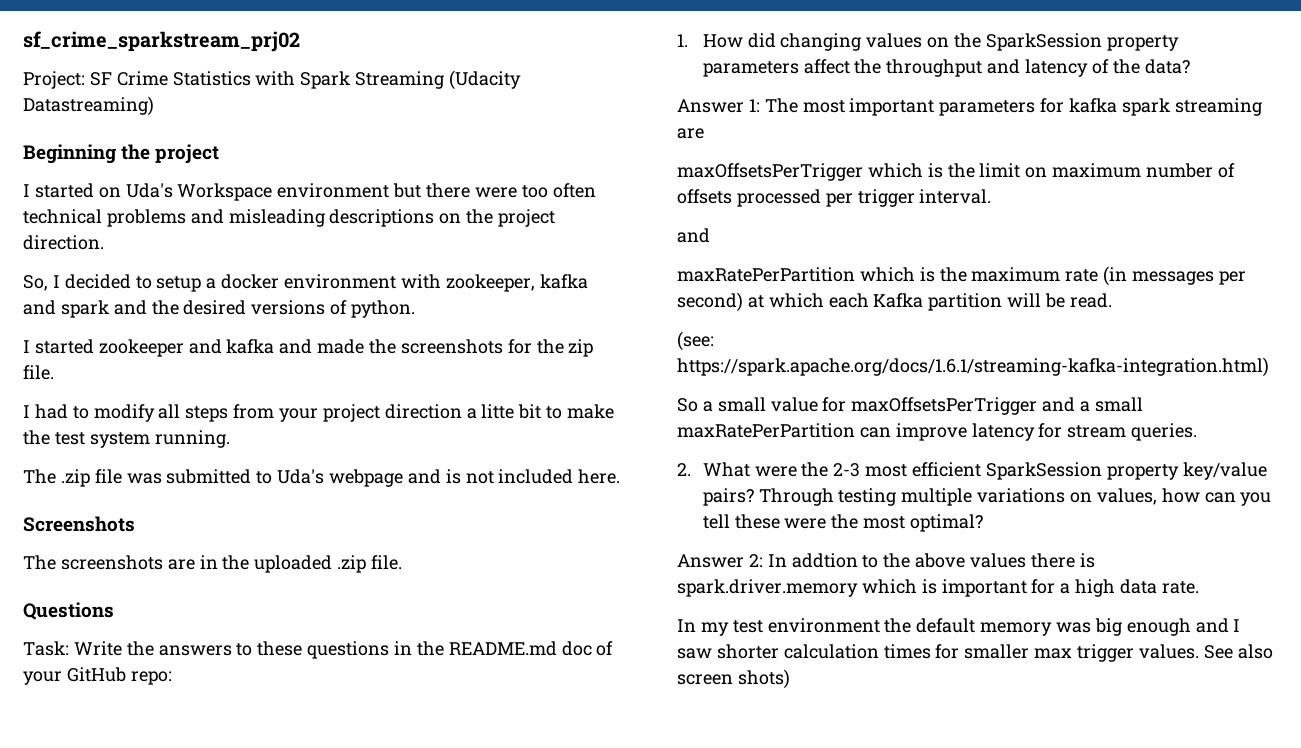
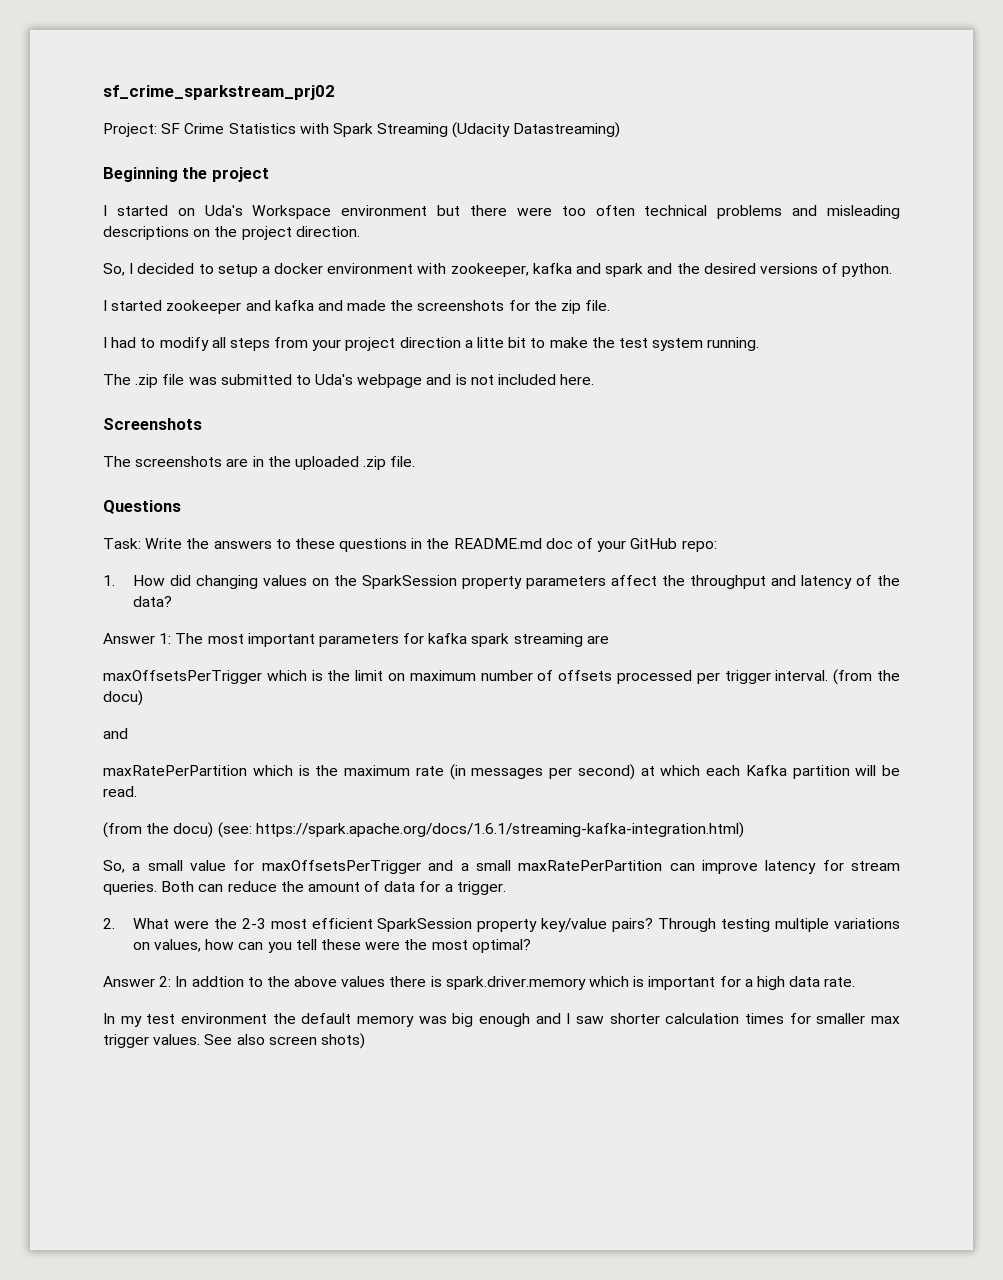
(992, 196) none -> [833,669,900,685] [103,690,143,706] (from the docu)
(1112, 300) none -> [103,822,214,838] (from the docu)
[677,398,698,412] So -> [103,860,125,873] So,
(1198, 432) none -> [161,881,506,895] Both can reduce the amount of data for a trigger.

